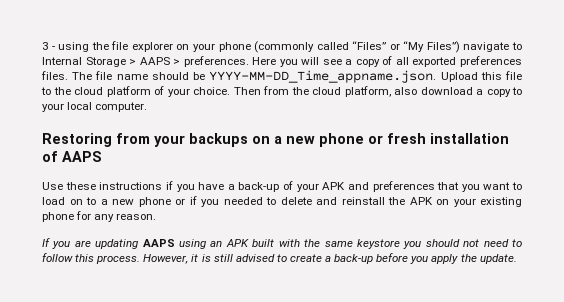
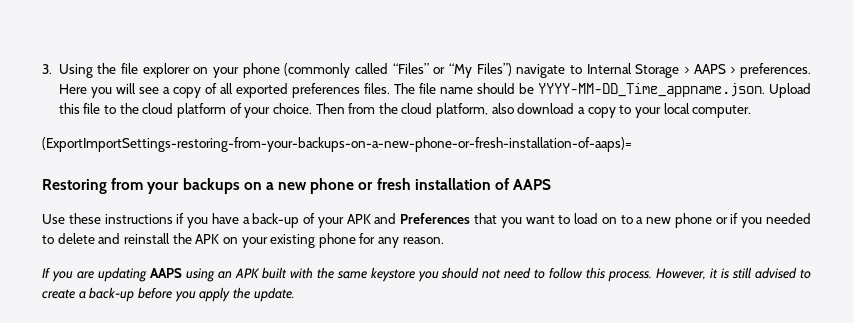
[42,42,90,52] 3 - using -> [42,64,93,78] 3. Using
(148, 107) none -> [42,137,632,152] // (ExportImportSettings-restoring-from-your-backups-on-a-new-phone-or-fresh-installation-of-aaps)=
[372,181,435,192] preferences -> [400,213,471,224] Preferences

